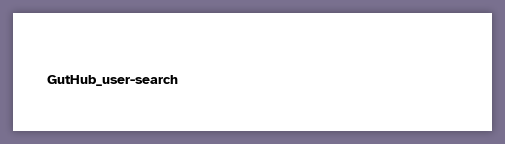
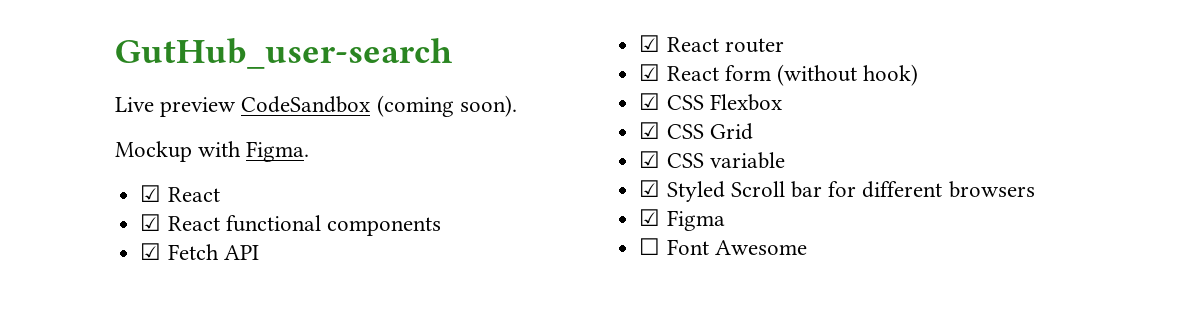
(178, 80) none -> [115,95,517,117] [115,141,310,162] [140,185,220,202] [140,214,441,236] [140,243,259,260] [639,35,784,53] [639,64,919,86] [639,93,782,111] [639,122,753,140] [639,151,785,169] [639,180,1035,202] [639,209,725,231] [639,238,807,255] // Live preview CodeSandbox (coming soon). // Mockup with Figma. // ☑ React // ☑ React functional components // ☑ Fetch API // ☑ React router // ☑ React form (without hook) // ☑ CSS Flexbox // ☑ CSS Grid // ☑ CSS variable // ☑ Styled Scroll bar for different browsers // ☑ Figma // ☐ Font Awesome

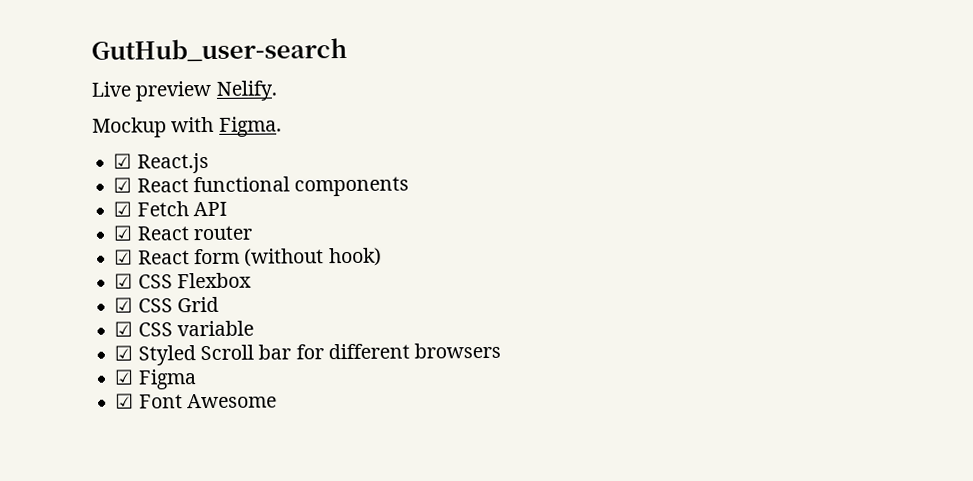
[241,95,517,117] CodeSandbox (coming soon). -> [215,80,277,101] Nelify.
[167,187,220,202] React -> [136,152,209,174] React.js
[639,238,661,255] ☐ -> [115,393,135,409] ☑

